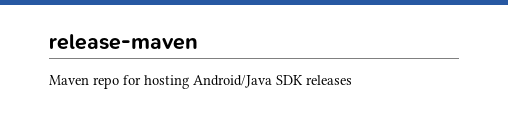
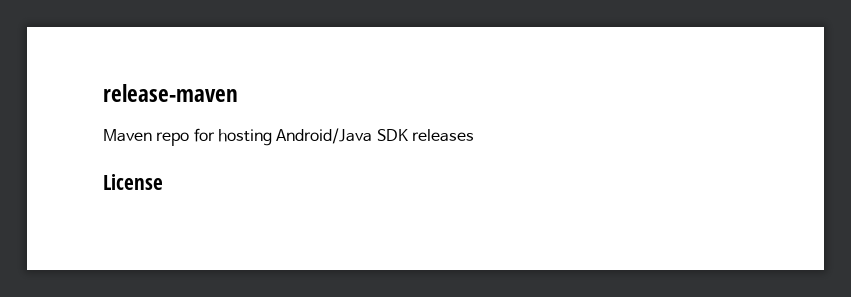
(352, 80) none -> [103,174,163,190] // License

